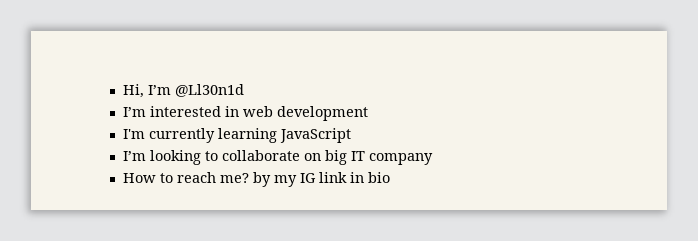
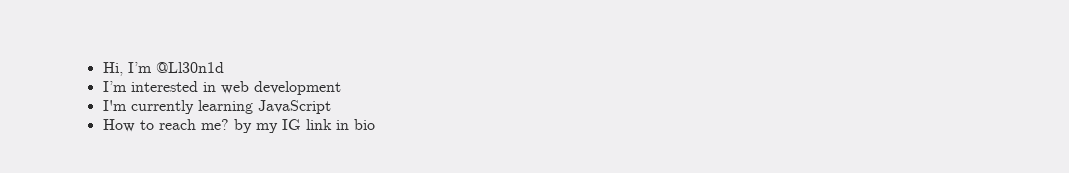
[122,150,433,165] // I’m looking to collaborate on big IT company -> (331, 107) none

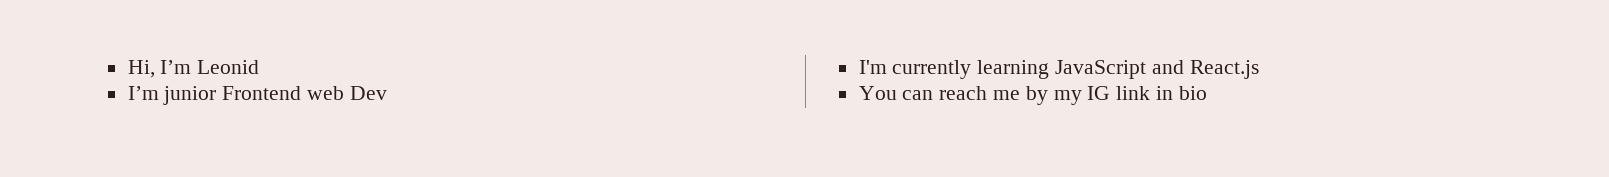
[155,62,224,73] [102,81,341,95] @Ll30n1d // I’m interested in web development -> [197,60,260,74] [127,86,387,105] Leonid // I’m junior Frontend web Dev
[102,119,229,132] // How to reach me? -> [1151,60,1259,79] [858,86,1021,100] and React.js // You can reach me

